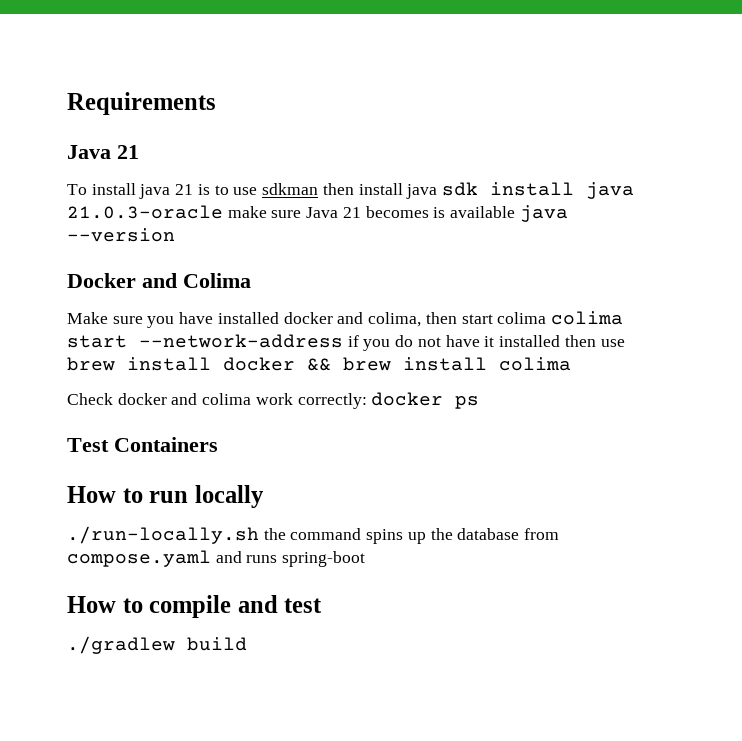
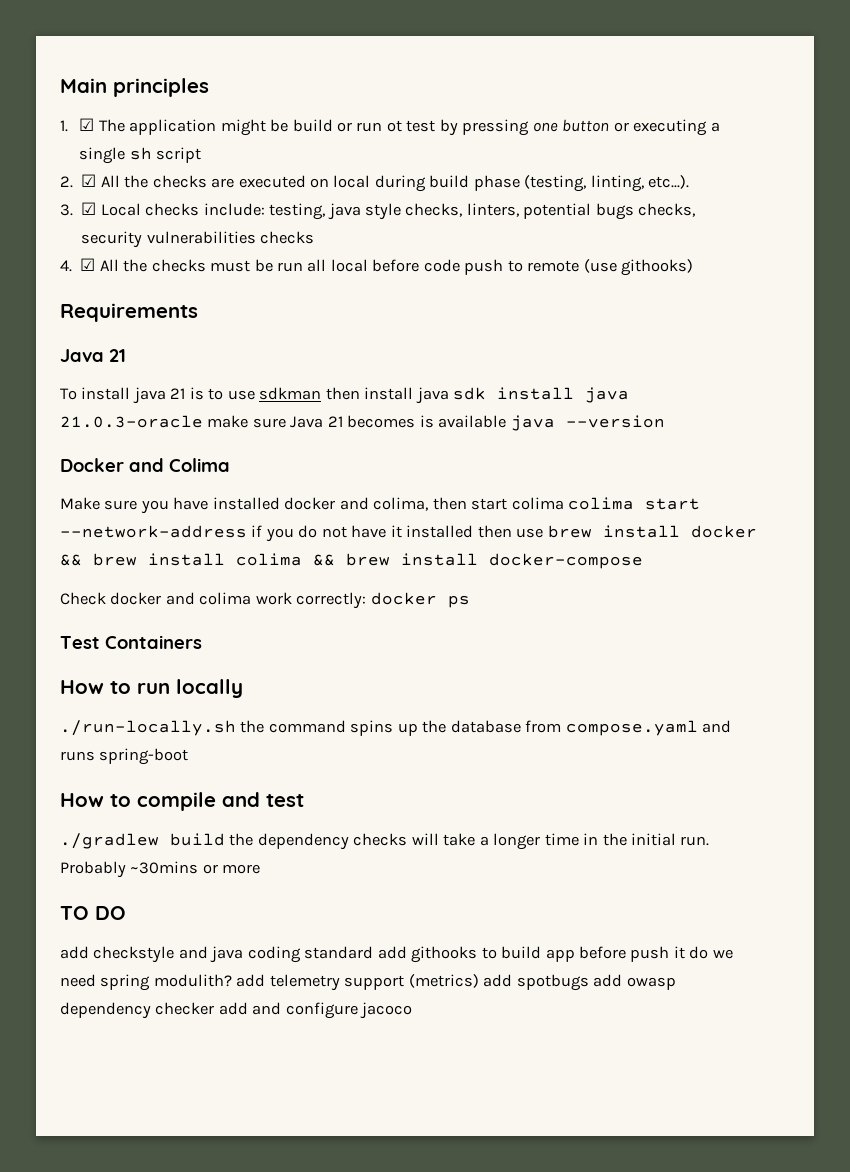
(67, 103) none -> [60,78,209,97] [60,118,720,136] [79,147,202,164] [60,174,690,192] [60,202,696,220] [81,231,315,248] [60,258,694,276] Main principles // 1. ☑ The application might be build or run ot test by pressing one button or executing a single sh script // 2. ☑ All the checks are executed on local during build phase (testing, linting, etc...). // 3. ☑ Local checks include: testing, java style checks, linters, potential bugs checks, security vulnerabilities checks // 4. ☑ All the checks must be run all local before code push to remote (use githooks) //
(571, 364) none -> [313,553,643,569] && brew install docker-compose
(247, 644) none -> [229,833,710,850] [60,861,261,878] [60,906,126,920] [60,946,733,963] [60,974,676,991] [60,1002,413,1019] the dependency checks will take a longer time in the initial run. Probably ~30mins or more // TO DO // add checkstyle and java coding standard add githooks to build app before push it do we need spring modulith? add telemetry support (metrics) add spotbugs add owasp dependency checker add and configure jacoco

